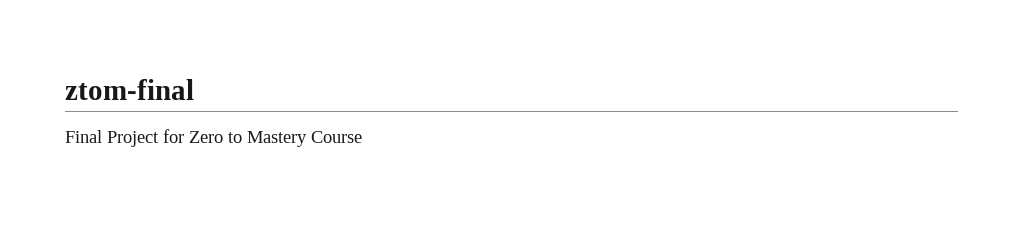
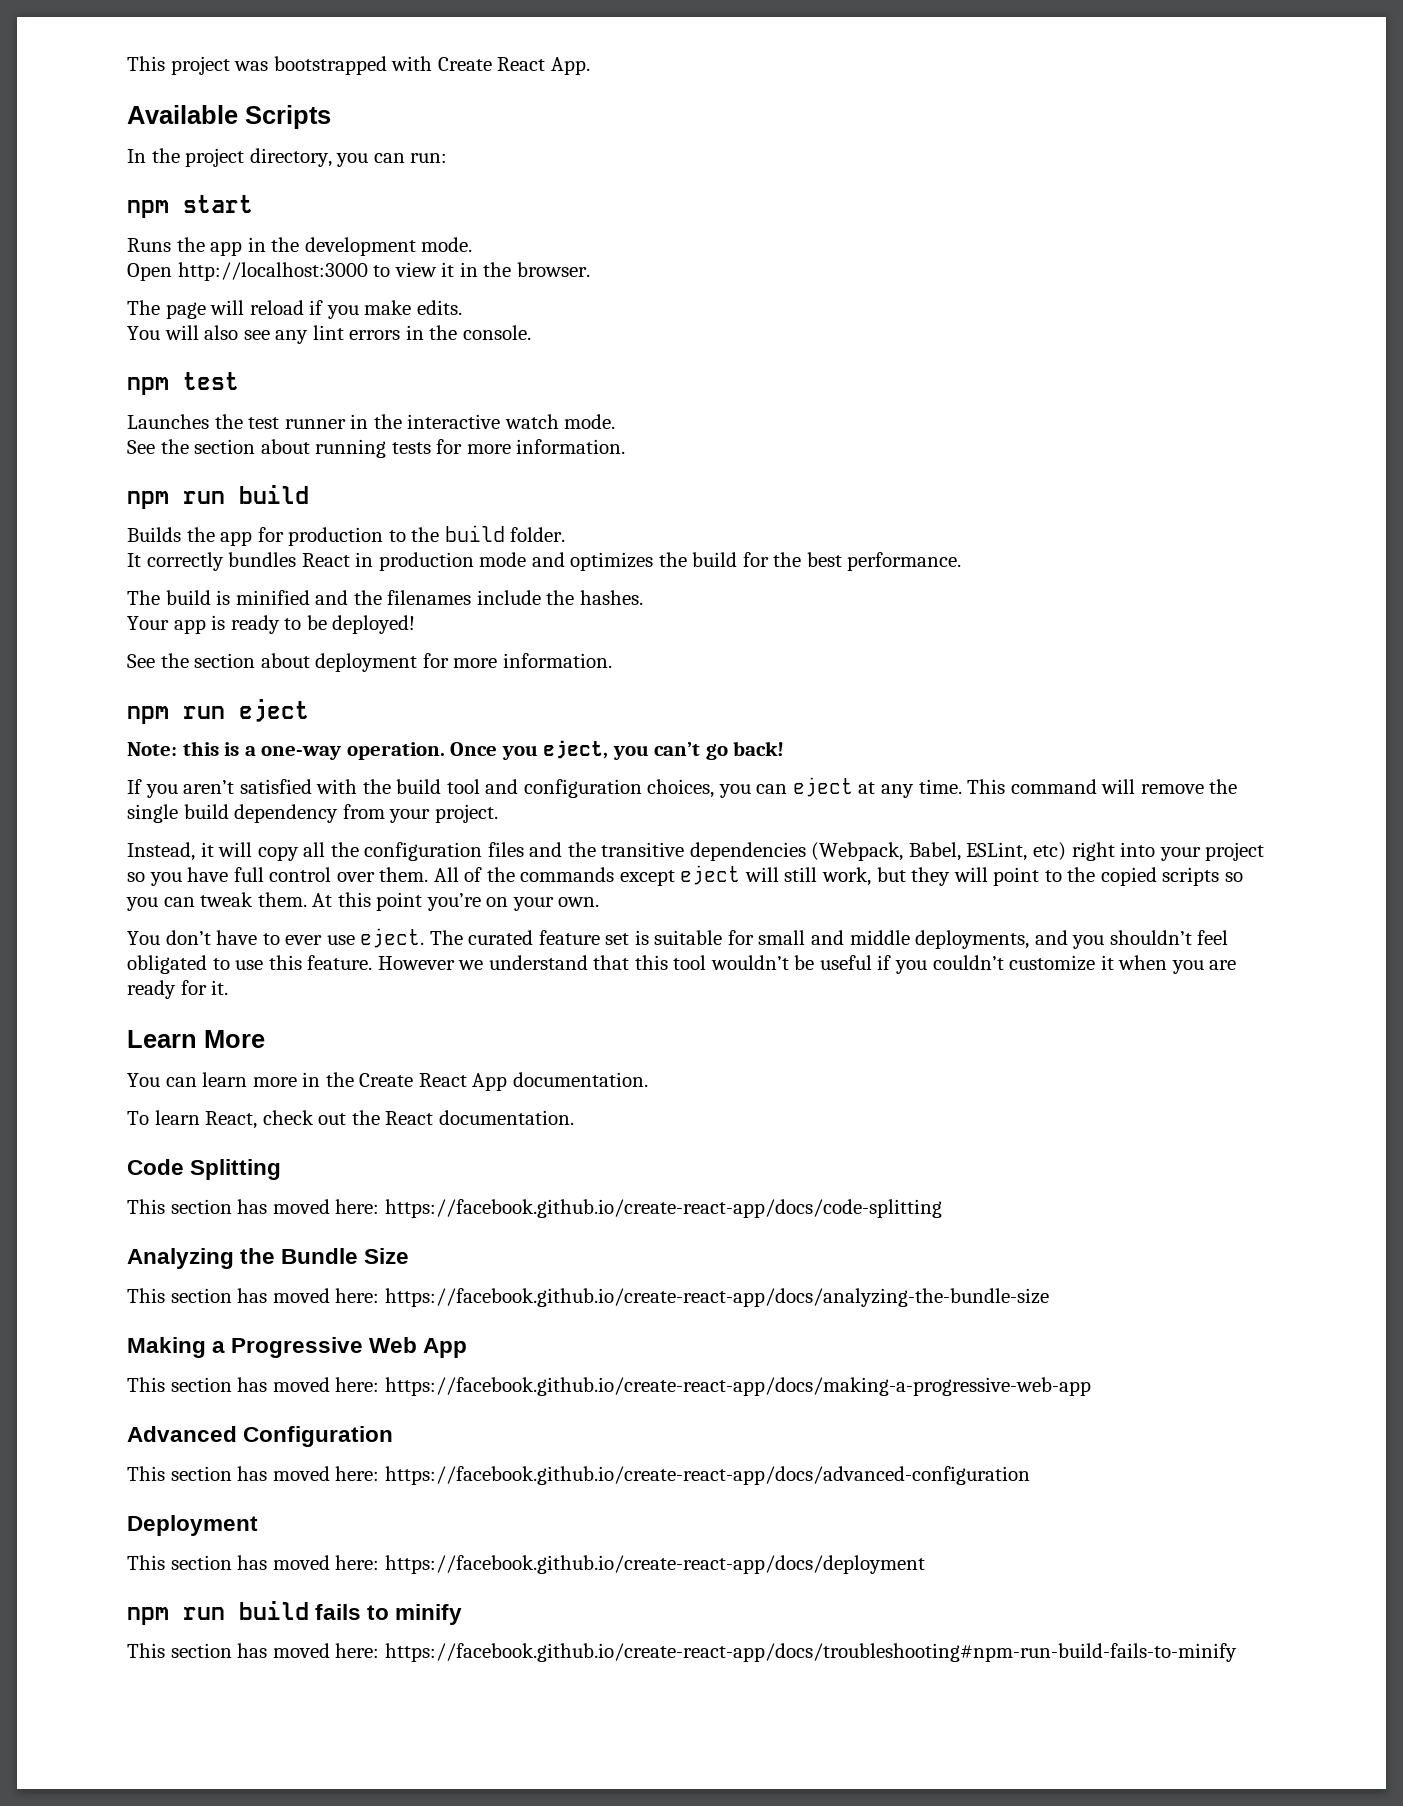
[65,79,194,100] [65,129,362,147] ztom-final // Final Project for Zero to Mastery Course -> [127,56,590,75] [127,105,331,129] [127,148,448,167] [127,195,253,218] [127,237,473,256] [127,262,590,281] [127,300,462,319] [127,325,531,344] [127,372,239,395] [127,414,616,429] [127,439,626,458] [127,485,309,509] [127,525,566,546] [127,552,962,571] [127,590,643,605] [127,615,416,634] [127,653,612,672] [127,699,309,724] [127,740,785,760] [127,777,1238,798] [127,804,498,823] [127,842,1265,861] [127,865,1243,886] [126,892,600,911] [127,928,1229,949] [127,955,1237,974] [127,980,229,999] [127,1030,265,1048] [127,1072,648,1091] [127,1110,574,1129] [127,1159,282,1180] [127,1199,942,1218] [127,1248,410,1269] [127,1288,1049,1307] [127,1337,468,1358] [127,1377,1091,1396] [127,1426,394,1447] [127,1466,1030,1485] [127,1515,258,1536] [127,1555,925,1574] [127,1601,463,1625] [127,1643,1237,1662] This project was bootstrapped with Create React App. // Available Scripts // In the project directory, you can run: // npm start // Runs the app in the development mode. // Open http://localhost:3000 to view it in the browser. // The page will reload if you make edits. // You will also see any lint errors in the console. // npm test // Launches the test runner in the interactive watch mode. // See the section about running tests for more information. // npm run build // Builds the app for production to the build folder. // It correctly bundles React in production mode and optimizes the build for the best performance. // The build is minified and the filenames include the hashes. // Your app is ready to be deployed! // See the section about deployment for more information. // npm run eject // Note: this is a one-way operation. Once you eject, you can’t go back! // If you aren’t satisfied with the build tool and configuration choices, you can eject at any time. This command will remove the single build dependency from your project. // Instead, it will copy all the configuration files and the transitive dependencies (Webpack, Babel, ESLint, etc) right into your project so you have full control over them. All of the commands except eject will still work, but they will point to the copied scripts so you can tweak them. At this point you’re on your own. // You don’t have to ever use eject. The curated feature set is suitable for small and middle deployments, and you shouldn’t feel obligated to use this feature. However we understand that this tool wouldn’t be useful if you couldn’t customize it when you are ready for it. // Learn More // You can learn more in the Create React App documentation. // To learn React, check out the React documentation. // Code Splitting // This section has moved here: https://facebook.github.io/create-react-app/docs/code-splitting // Analyzing the Bundle Size // This section has moved here: https://facebook.github.io/create-react-app/docs/analyzing-the-bundle-size // Making a Progressive Web App // This section has moved here: https://facebook.github.io/create-react-app/docs/making-a-progressive-web-app // Advanced Configuration // This section has moved here: https://facebook.github.io/create-react-app/docs/advanced-configuration // Deployment // This section has moved here: https://facebook.github.io/create-react-app/docs/deployment // npm run build fails to minify // This section has moved here: https://facebook.github.io/create-react-app/docs/troubleshooting#npm-run-build-fails-to-minify

